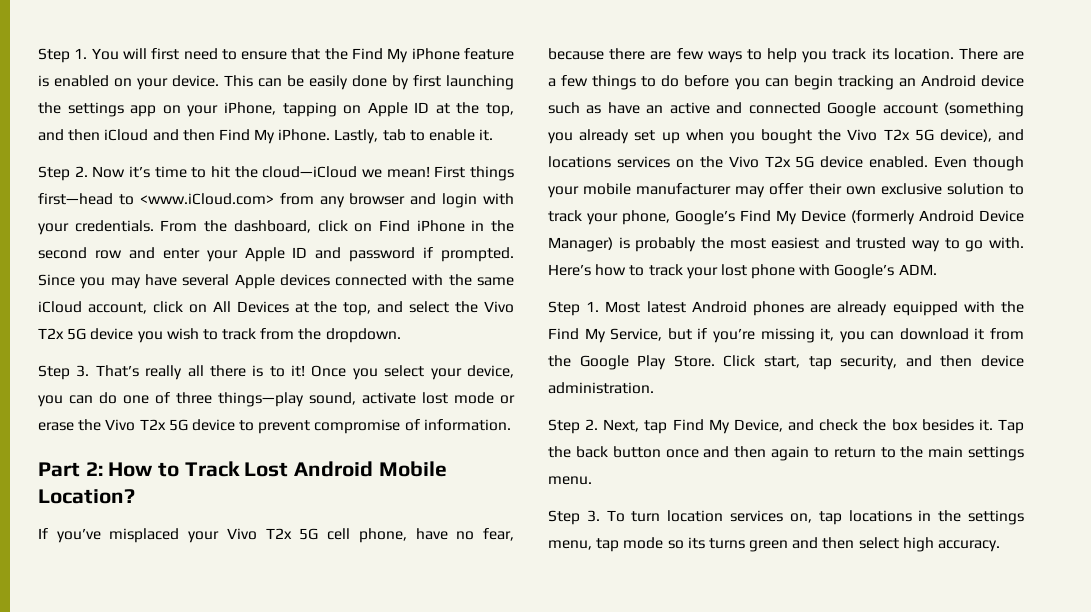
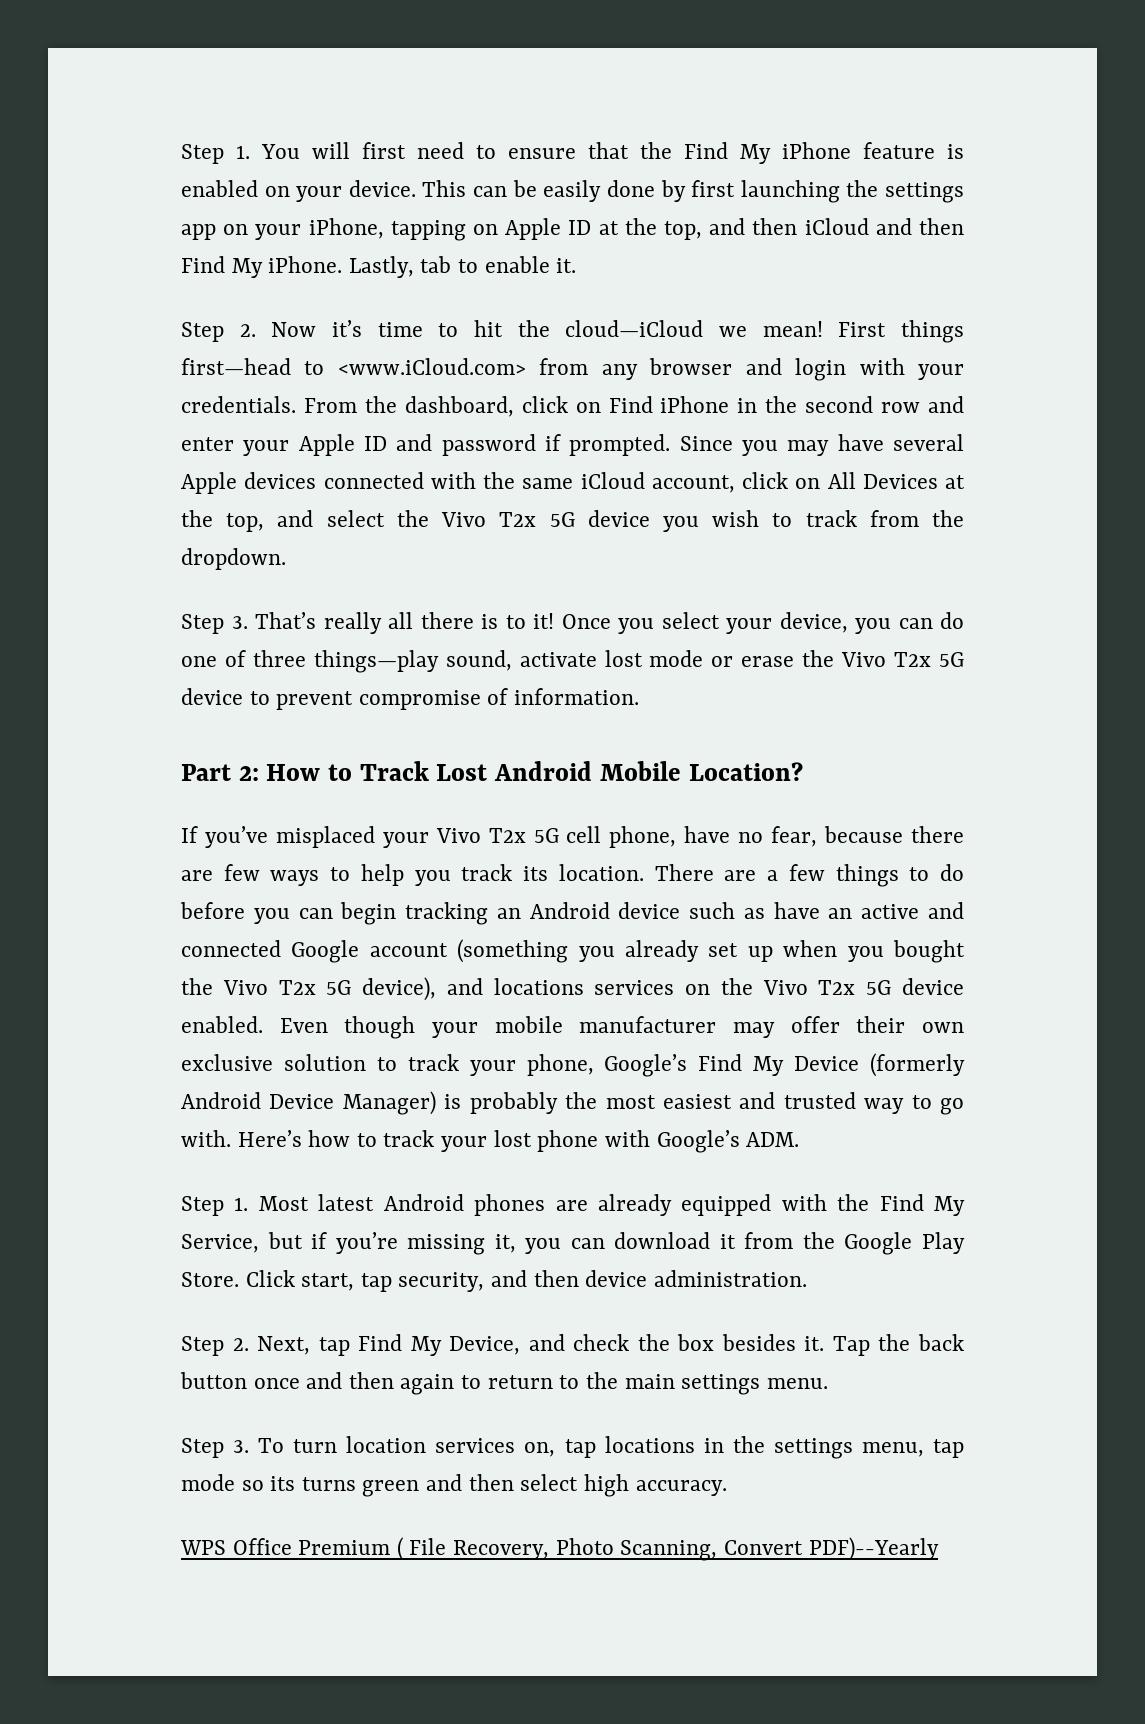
(1001, 546) none -> [180,1537,939,1561] // WPS Office Premium ( File Recovery, Photo Scanning, Convert PDF)--Yearly

